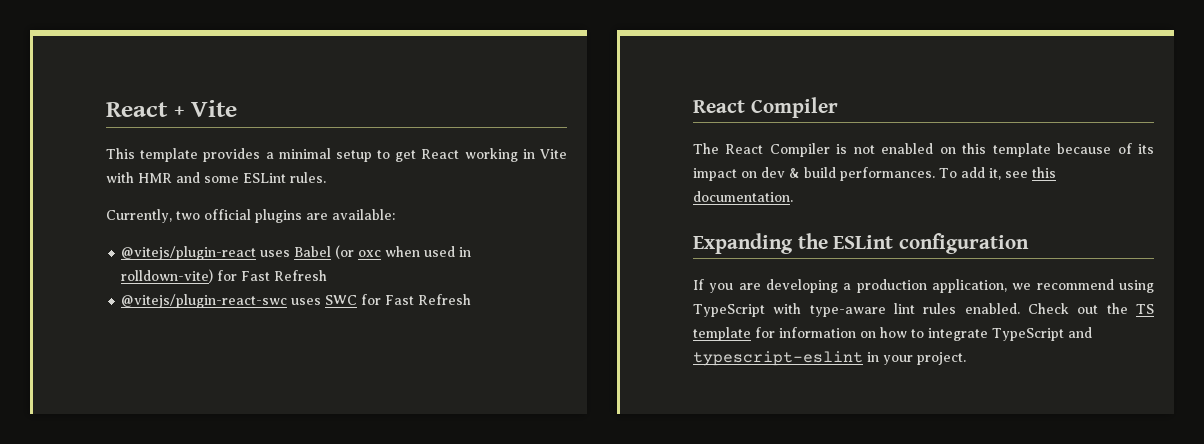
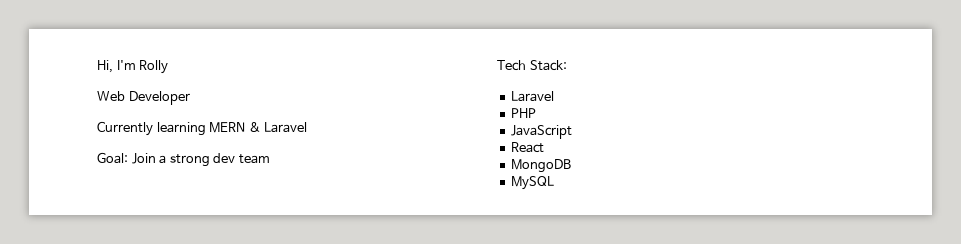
[106,100,238,117] [106,148,567,162] [106,172,326,183] [106,209,395,223] [121,245,472,260] [121,269,328,283] [121,294,472,308] [693,97,838,118] [693,143,1154,157] [693,167,1056,181] [693,191,793,202] [693,233,1030,254] [693,279,1154,293] [693,303,1154,317] [693,327,1092,341] [693,351,966,366] React + Vite // This template provides a minimal setup to get React working in Vite with HMR and some ESLint rules. // Currently, two official plugins are available: // @vitejs/plugin-react uses Babel (or oxc when used in rolldown-vite) for Fast Refresh // @vitejs/plugin-react-swc uses SWC for Fast Refresh // React Compiler // The React Compiler is not enabled on this template because of its impact on dev & build performances. To add it, see this documentation. // Expanding the ESLint configuration // If you are developing a production application, we recommend using TypeScript with type-aware lint rules enabled. Check out the TS template for information on how to integrate TypeScript and typescript-eslint in your project. -> [97,60,169,74] [97,91,190,105] [97,121,308,136] [97,152,270,167] [497,60,567,71] [511,91,555,102] [511,108,537,118] [511,125,573,139] [511,142,545,153] [511,159,572,173] [511,176,555,190] Hi, I'm Rolly // Web Developer // Currently learning MERN & Laravel // Goal: Join a strong dev team // Tech Stack: // Laravel // PHP // JavaScript // React // MongoDB // MySQL

